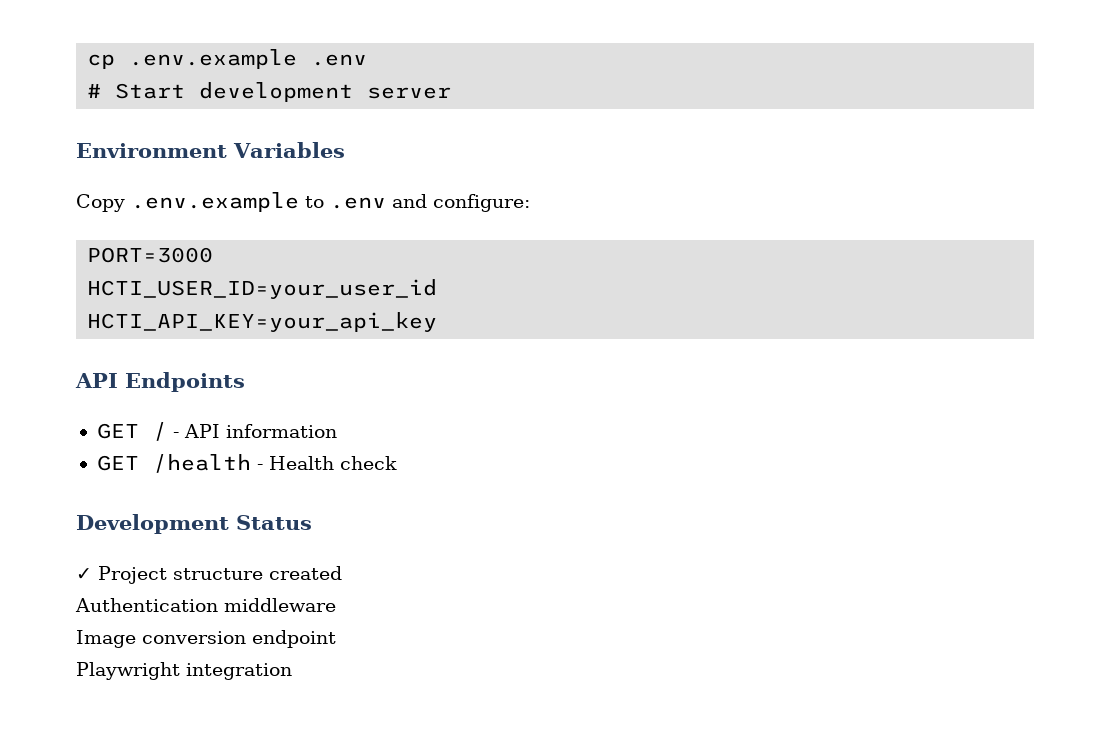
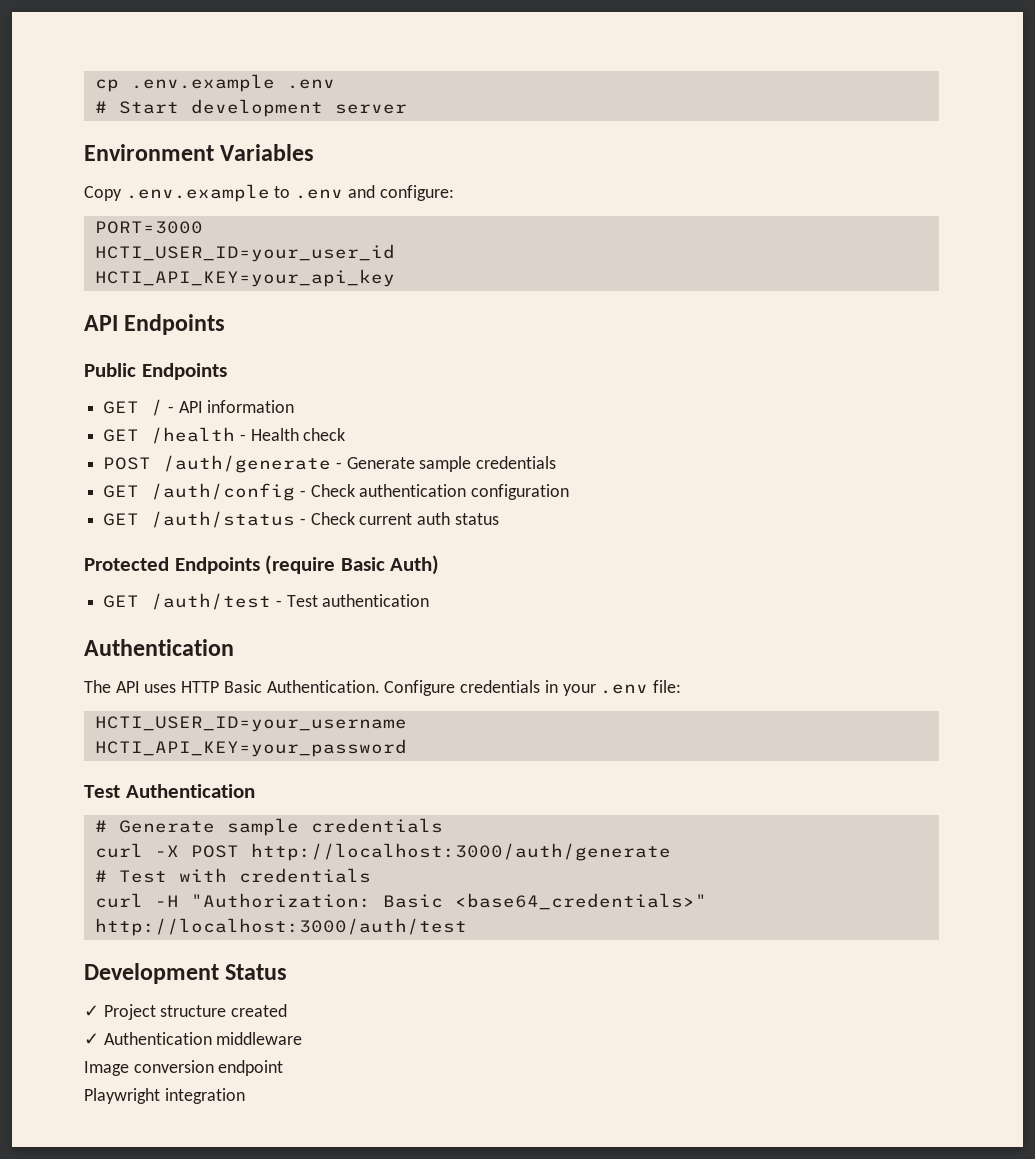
(245, 382) none -> [84,363,227,380] // Public Endpoints
(397, 463) none -> [103,455,557,473] [103,483,570,501] [103,511,499,528] [84,555,440,575] [103,593,430,610] [84,639,234,656] [84,680,681,696] [94,716,407,732] [94,739,407,757] [84,784,255,798] [94,818,443,836] [94,843,671,861] [94,868,371,883] [94,893,707,910] [94,918,467,936] // POST /auth/generate - Generate sample credentials // GET /auth/config - Check authentication configuration // GET /auth/status - Check current auth status // Protected Endpoints (require Basic Auth) // GET /auth/test - Test authentication // Authentication // The API uses HTTP Basic Authentication. Configure credentials in your .env file: // HCTI_USER_ID=your_username // HCTI_API_KEY=your_password // Test Authentication // # Generate sample credentials // curl -X POST http://localhost:3000/auth/generate // # Test with credentials // curl -H "Authorization: Basic <base64_credentials>" http://localhost:3000/auth/test
(342, 573) none -> [84,1033,99,1045] ✓

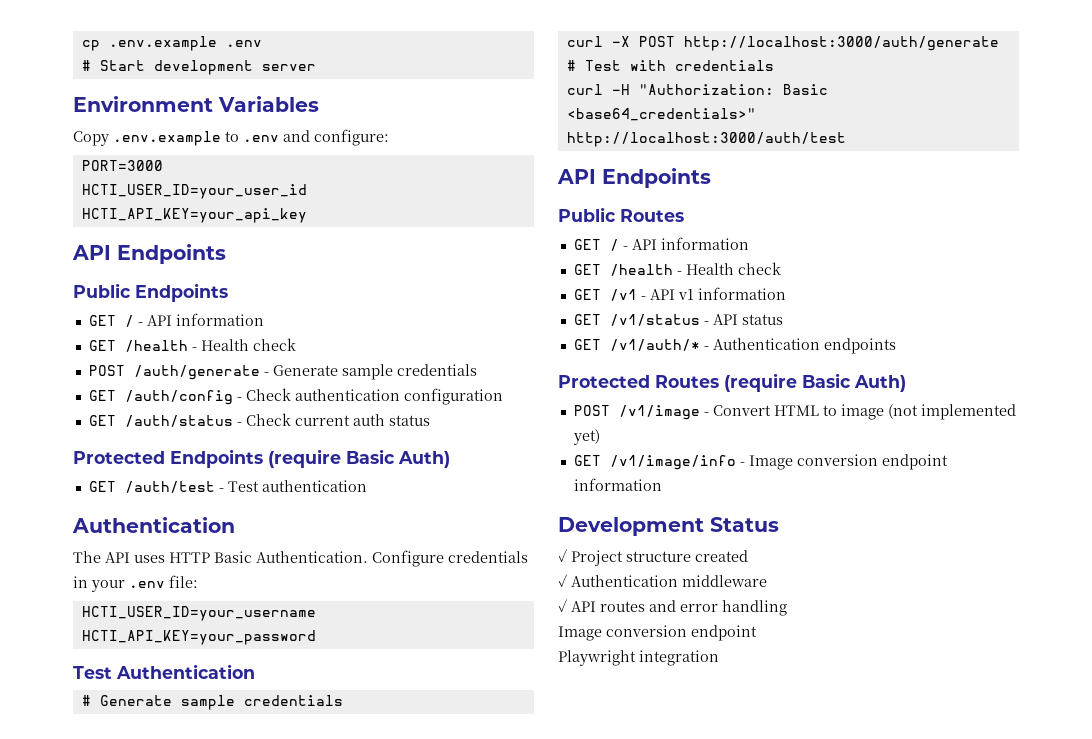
(467, 927) none -> [557,168,711,188] [558,207,684,222] [573,237,749,251] [573,262,781,276] [573,287,786,301] [573,314,783,326] [573,338,896,354] [558,373,906,392] [573,404,1016,420] [572,429,600,445] [573,454,948,470] [573,478,662,491] // API Endpoints // Public Routes // GET / - API information // GET /health - Health check // GET /v1 - API v1 information // GET /v1/status - API status // GET /v1/auth/* - Authentication endpoints // Protected Routes (require Basic Auth) // POST /v1/image - Convert HTML to image (not implemented yet) // GET /v1/image/info - Image conversion endpoint information
(303, 1038) none -> [558,599,787,616] // ✓ API routes and error handling

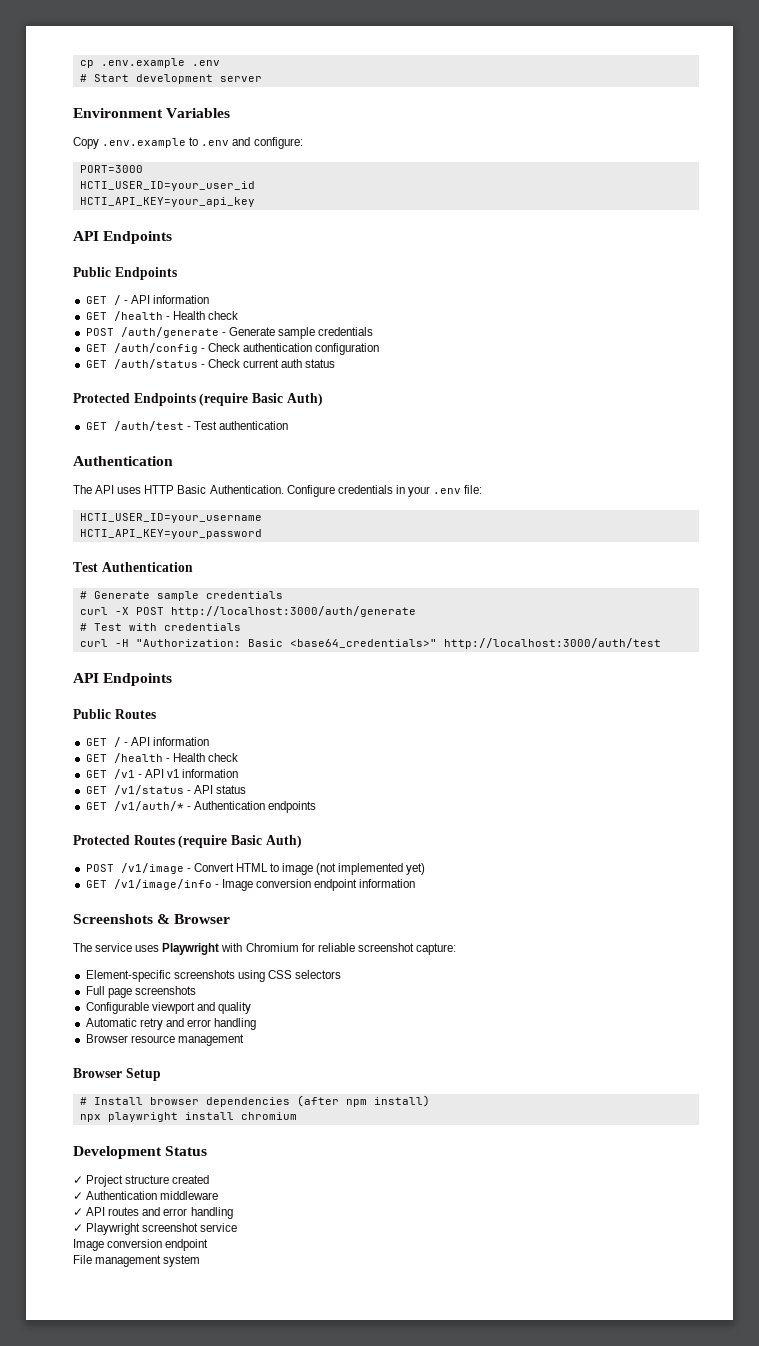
(662, 484) none -> [73,914,231,924] [73,943,456,955] [85,970,342,982] [85,986,196,998] [85,1002,251,1014] [85,1018,257,1030] [85,1034,244,1046] [73,1068,161,1081] [79,1095,430,1107] [79,1112,297,1122] // Screenshots & Browser // The service uses Playwright with Chromium for reliable screenshot capture: // Element-specific screenshots using CSS selectors // Full page screenshots // Configurable viewport and quality // Automatic retry and error handling // Browser resource management // Browser Setup // # Install browser dependencies (after npm install) // npx playwright install chromium
(787, 608) none -> [73,1223,238,1235] // ✓ Playwright screenshot service
[558,650,719,666] Playwright integration -> [73,1255,201,1267] File management system

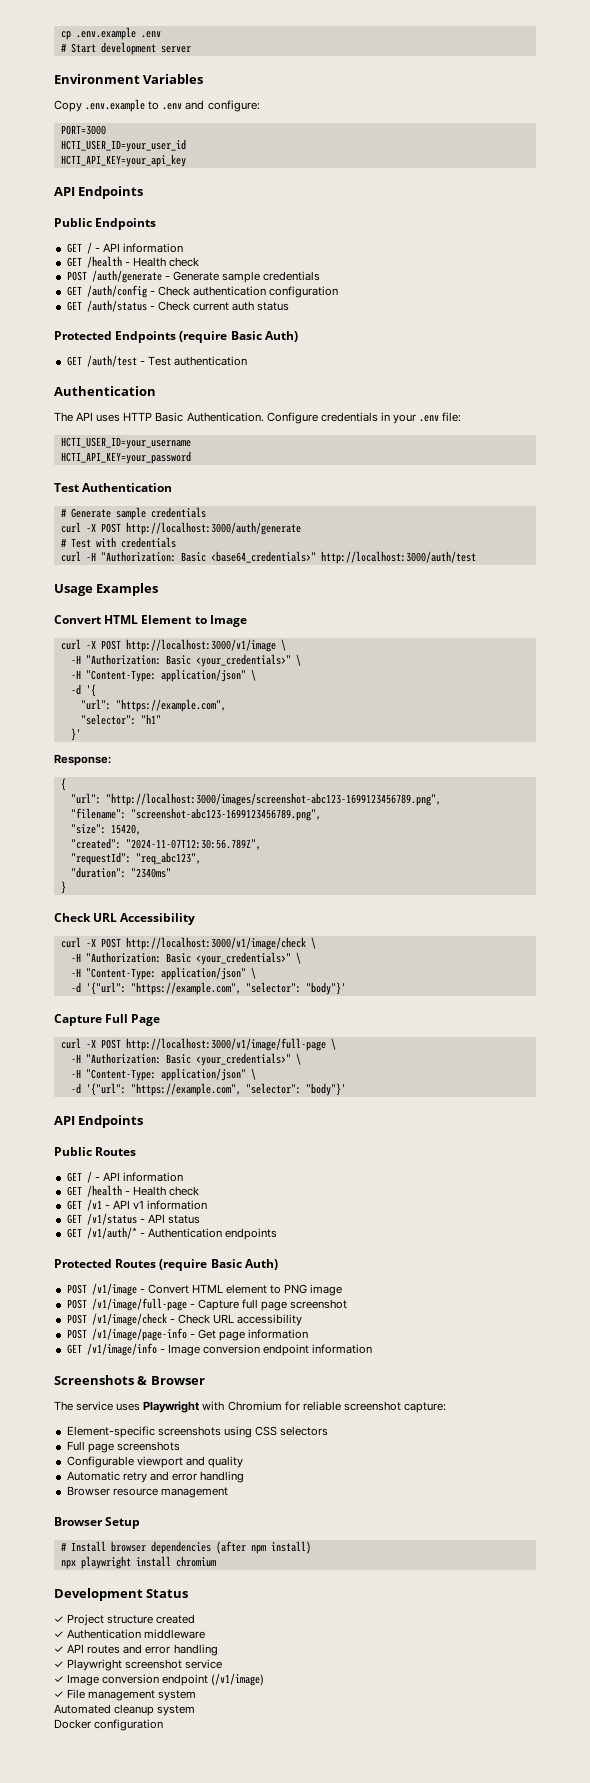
(661, 643) none -> [54,583,159,596] [54,615,247,627] [60,639,286,652] [70,654,301,667] [70,669,256,682] [70,684,96,697] [80,699,226,712] [80,714,161,725] [70,728,81,741] [54,754,111,766] [60,778,66,791] [70,793,441,806] [70,808,321,821] [70,824,141,835] [70,838,261,850] [70,852,201,865] [70,867,171,878] [60,881,66,894] [54,913,196,925] [60,937,316,950] [70,952,301,965] [70,967,256,980] [70,982,346,995] [54,1014,161,1026] [60,1038,336,1051] [70,1053,301,1066] [70,1068,256,1081] [70,1083,346,1096] // Usage Examples // Convert HTML Element to Image // curl -X POST http://localhost:3000/v1/image \ // -H "Authorization: Basic <your_credentials>" \ // -H "Content-Type: application/json" \ // -d '{ // "url": "https://example.com", // "selector": "h1" // }' // Response: // { // "url": "http://localhost:3000/images/screenshot-abc123-1699123456789.png", // "filename": "screenshot-abc123-1699123456789.png", // "size": 15420, // "created": "2024-11-07T12:30:56.789Z", // "requestId": "req_abc123", // "duration": "2340ms" // } // Check URL Accessibility // curl -X POST http://localhost:3000/v1/image/check \ // -H "Authorization: Basic <your_credentials>" \ // -H "Content-Type: application/json" \ // -d '{"url": "https://example.com", "selector": "body"}' // Capture Full Page // curl -X POST http://localhost:3000/v1/image/full-page \ // -H "Authorization: Basic <your_credentials>" \ // -H "Content-Type: application/json" \ // -d '{"url": "https://example.com", "selector": "body"}'
[270,863,426,875] to image (not implemented yet) -> [226,1284,343,1296] [66,1298,348,1311] [66,1313,303,1326] [66,1328,309,1341] element to PNG image // POST /v1/image/full-page - Capture full page screenshot // POST /v1/image/check - Check URL accessibility // POST /v1/image/page-info - Get page information
[73,1239,209,1251] Image conversion endpoint // -> [54,1673,265,1686] [54,1691,64,1698] ✓ Image conversion endpoint (/v1/image) // ✓
(201, 1261) none -> [54,1704,196,1716] [54,1719,164,1731] // Automated cleanup system // Docker configuration

